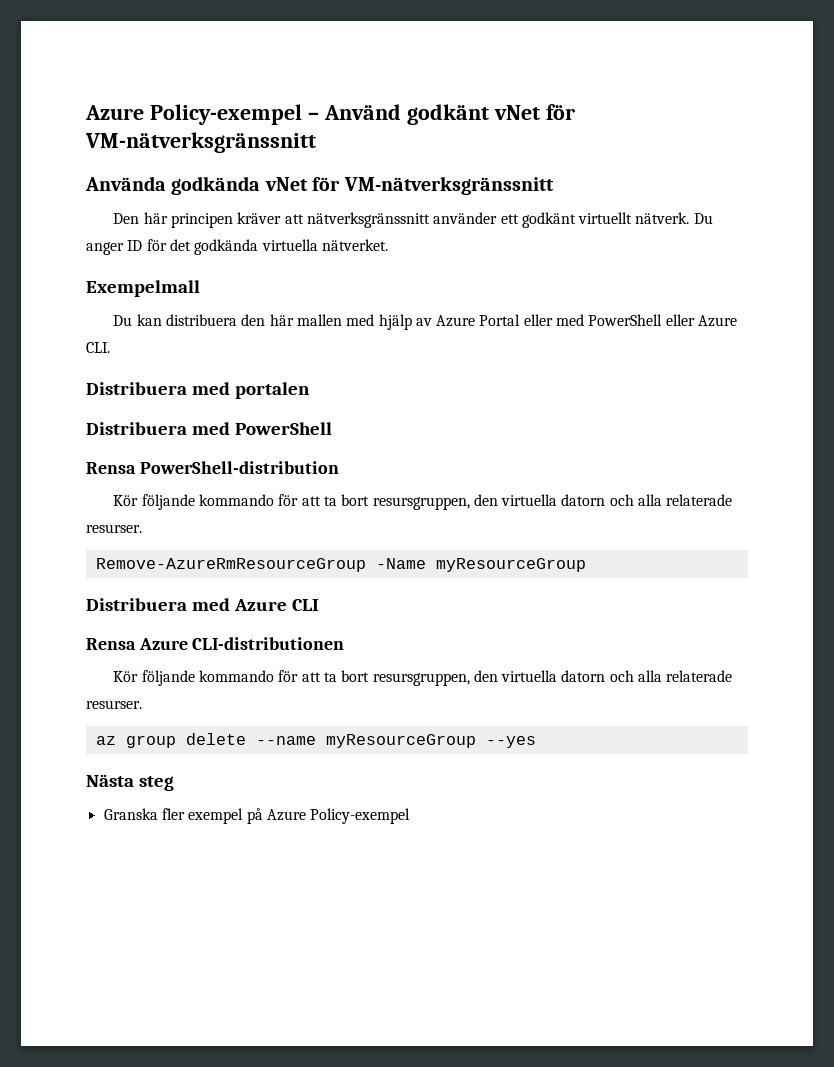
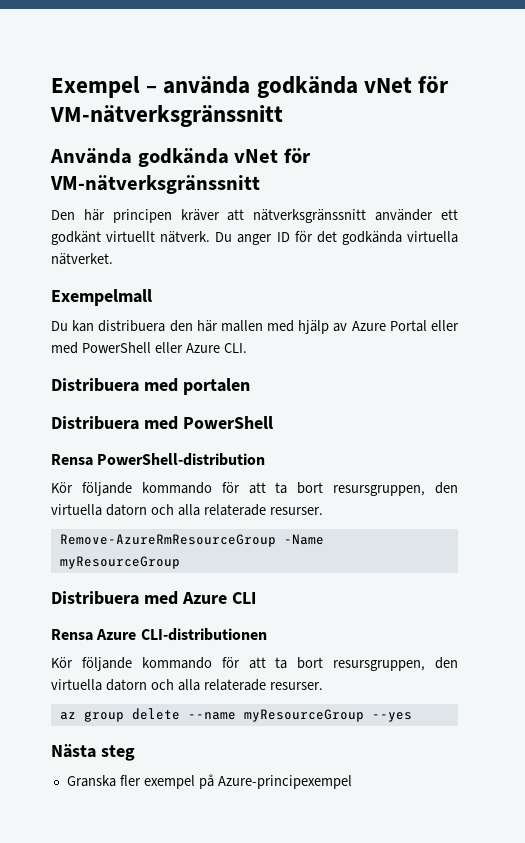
[85,104,489,125] Azure Policy-exempel – Använd godkänt -> [51,76,358,98] Exempel – använda godkända
[266,808,411,824] Azure Policy-exempel -> [217,775,352,789] Azure-principexempel

